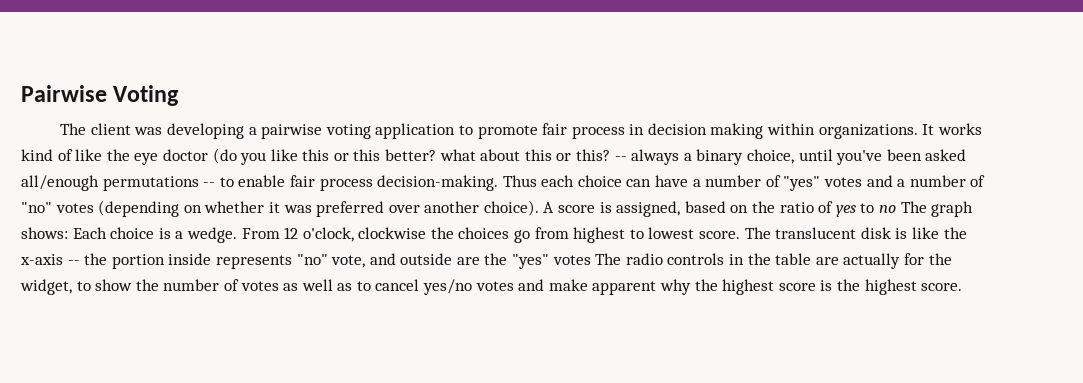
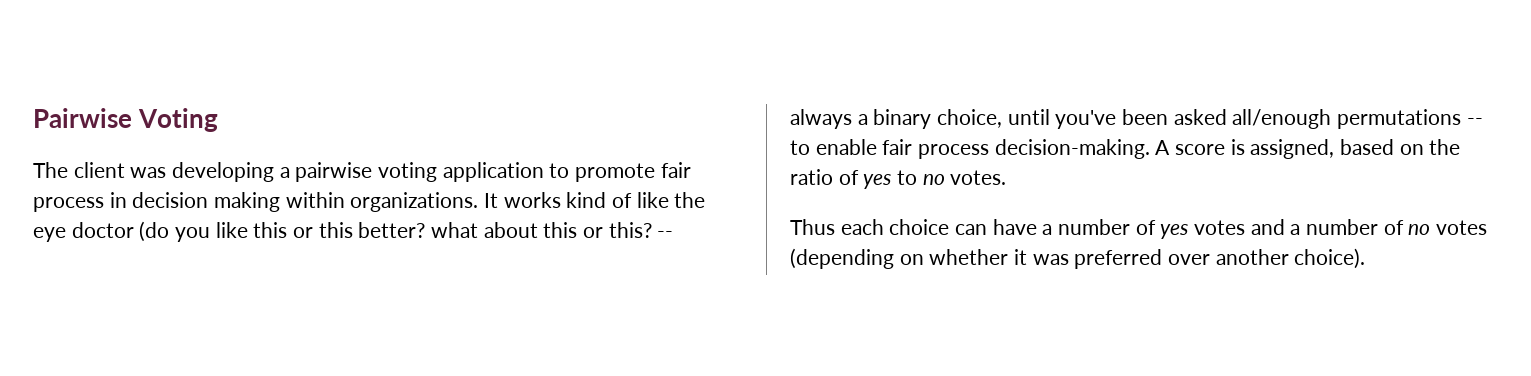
[502,175,986,191] [21,200,539,217] Thus each choice can have a number of "yes" votes and a number of "no" votes (depending on whether it was preferred over another choice). -> (1150, 149) none
[900,201,974,217] [21,227,967,243] [20,253,952,269] [20,279,963,295] The graph shows: Each choice is a wedge. From 12 o'clock, clockwise the choices go from highest to lowest score. The translucent disk is like the x-axis -- the portion inside represents "no" vote, and outside are the "yes" votes The radio controls in the table are actually for the widget, to show the number of votes as well as to cancel yes/no votes and make apparent why the highest score is the highest score. -> [950,170,1007,185] [790,219,1488,239] [790,248,1366,269] votes. // Thus each choice can have a number of yes votes and a number of no votes (depending on whether it was preferred over another choice).

